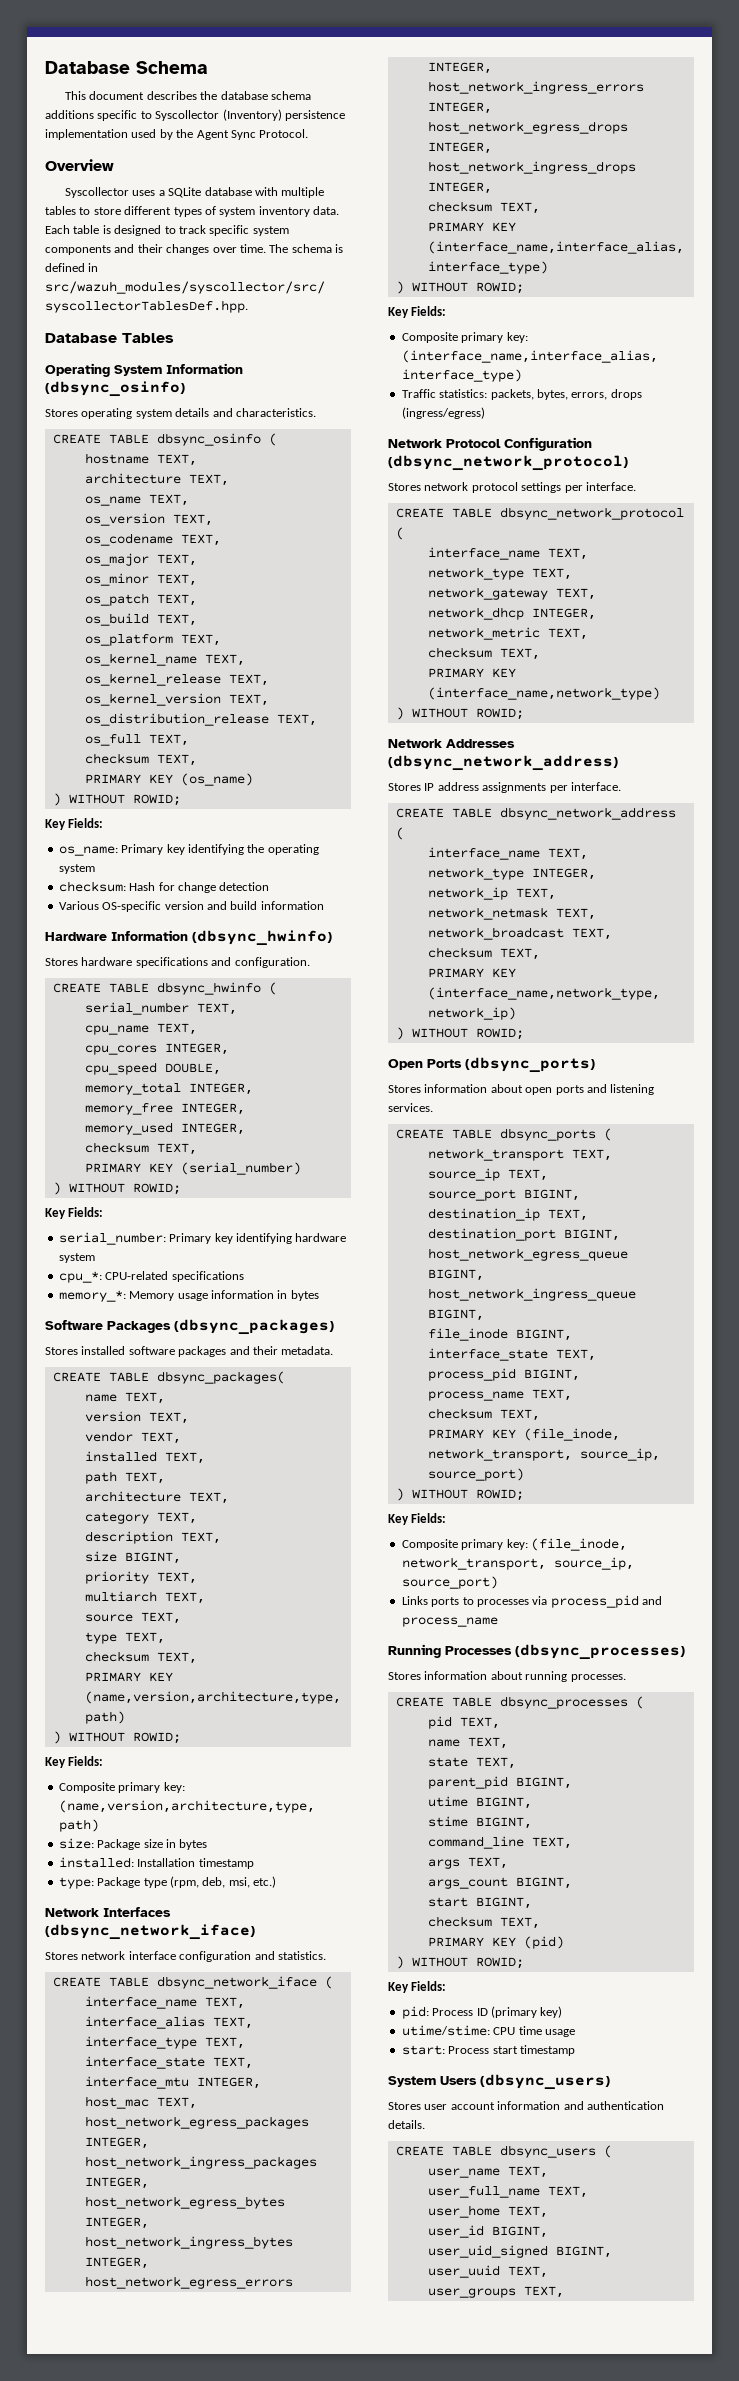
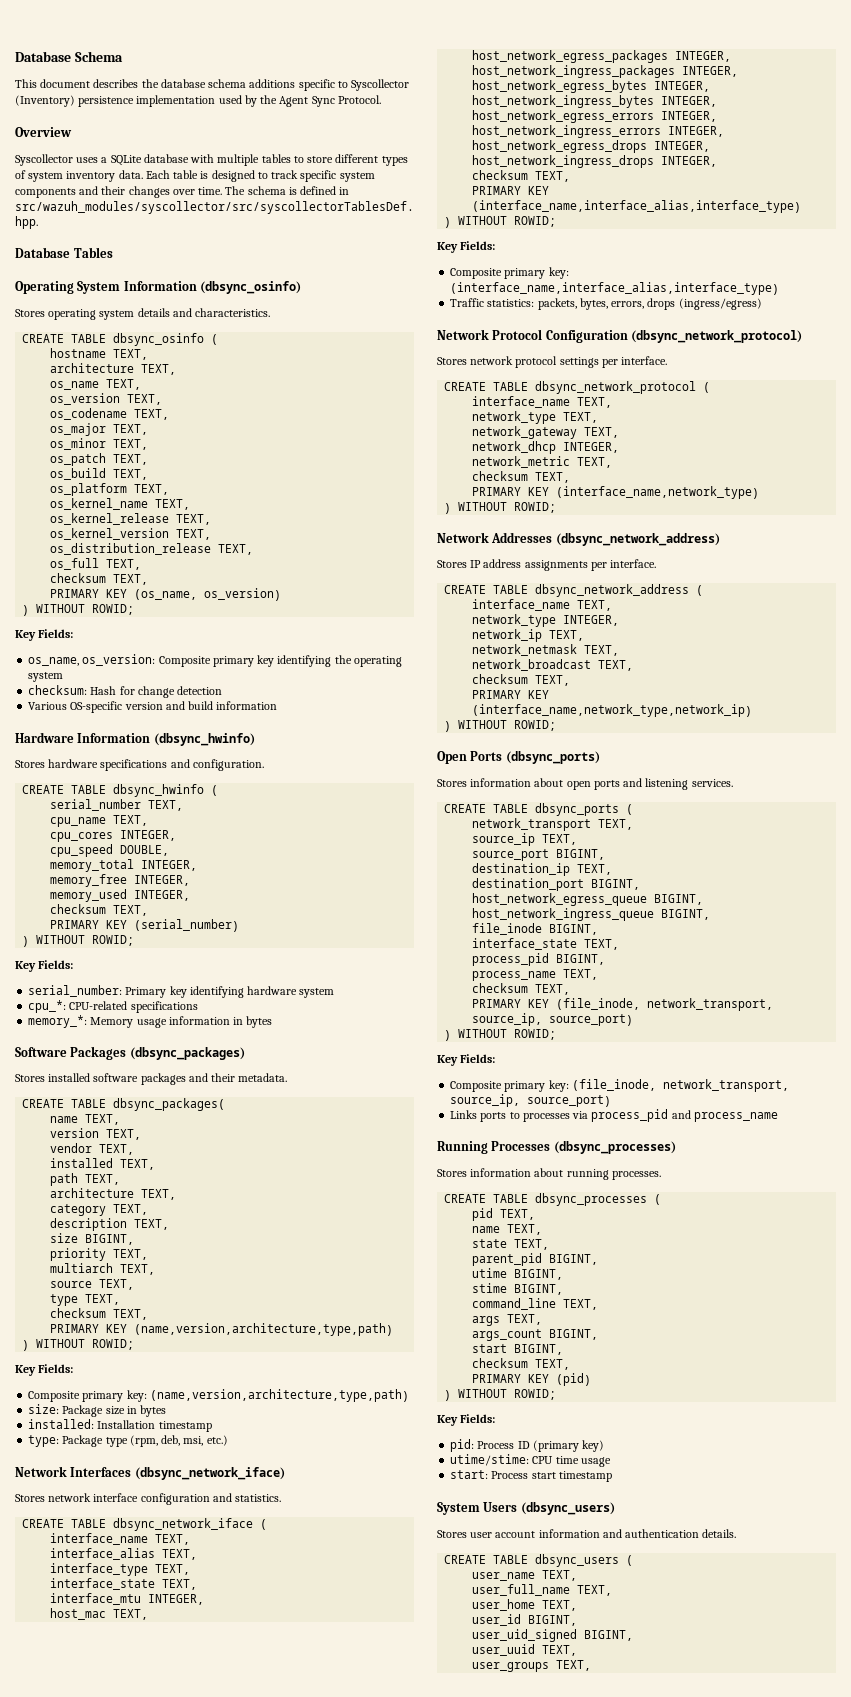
[180,773,253,786] [52,793,181,806] [45,818,104,830] [58,844,164,856] (os_name) // ) WITHOUT ROWID; // Key Fields: // os_name: Primary -> [134,588,282,601] [22,604,135,616] [15,629,74,641] [28,654,254,667] (os_name, os_version) // ) WITHOUT ROWID; // Key Fields: // os_name, os_version: Composite primary

